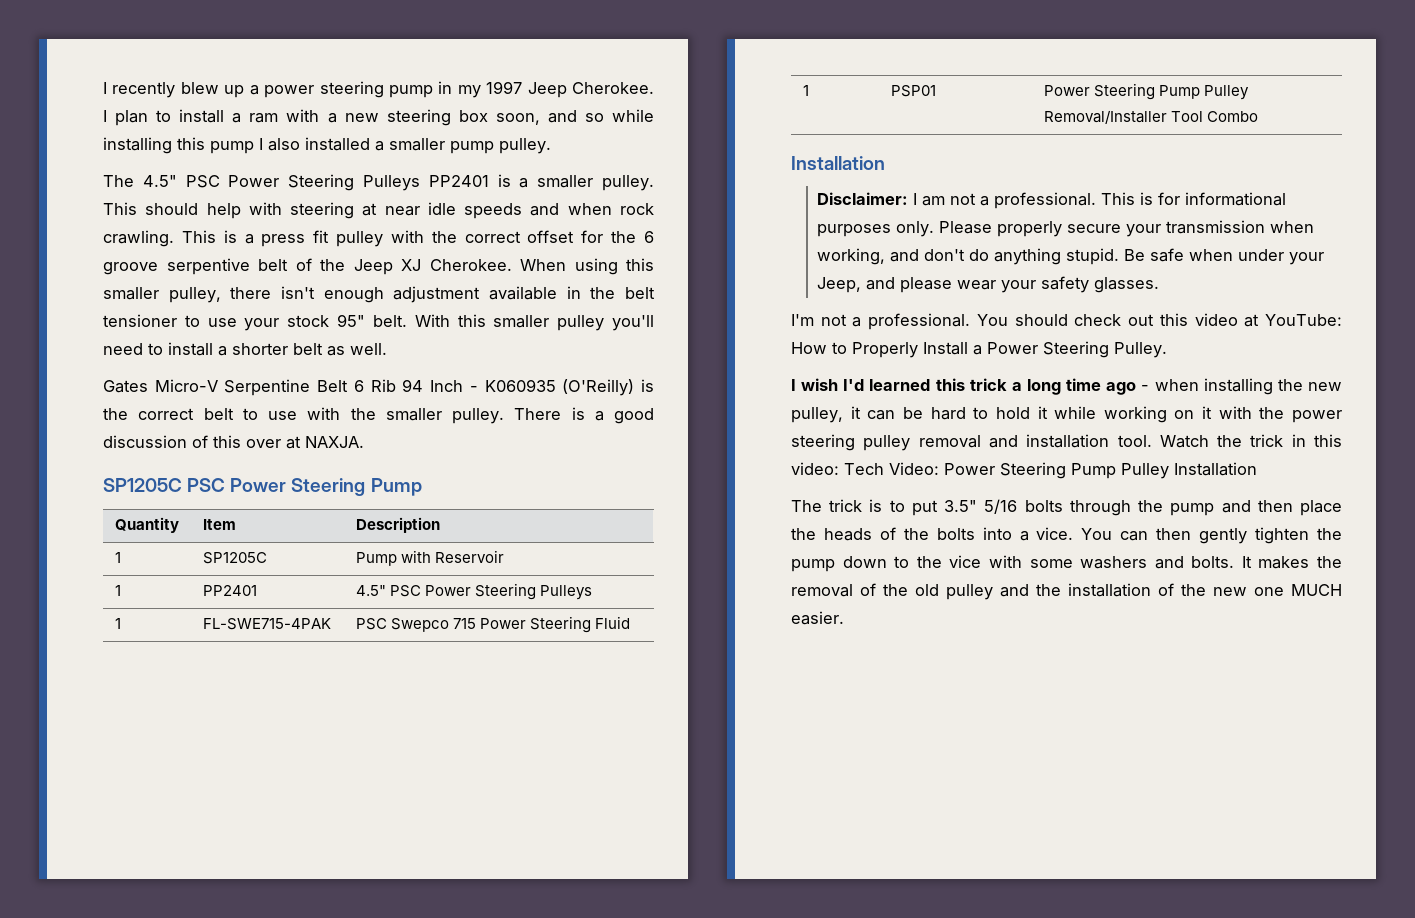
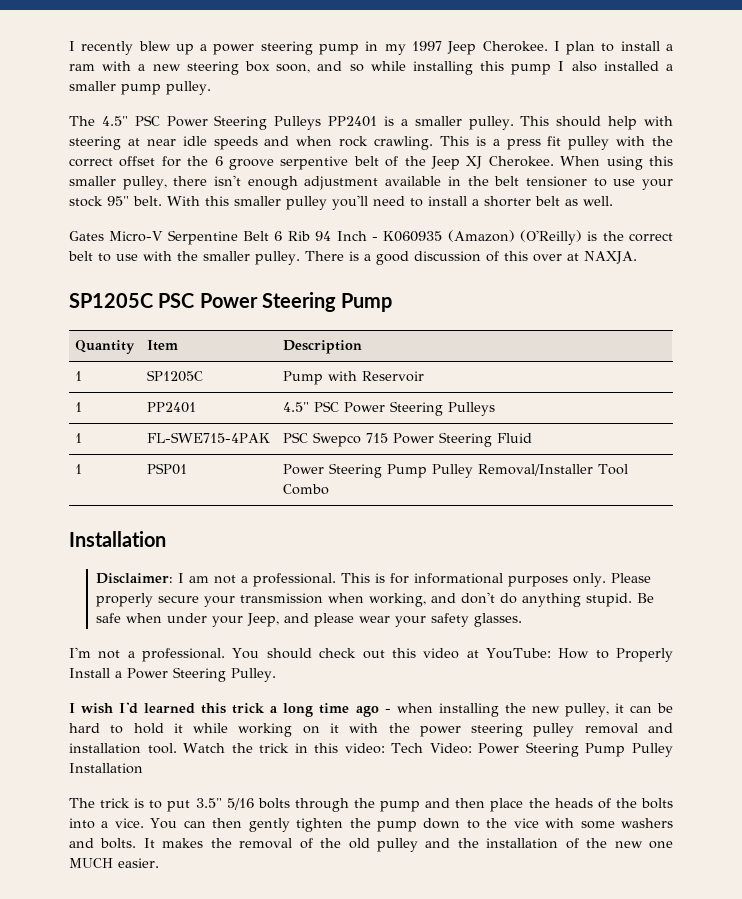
(556, 385) none -> [447,230,515,242] (Amazon)

